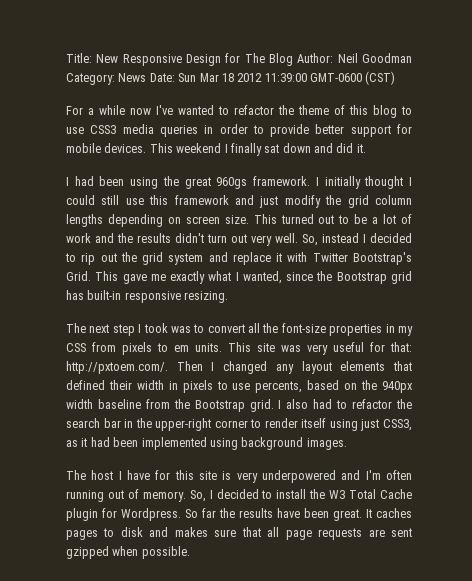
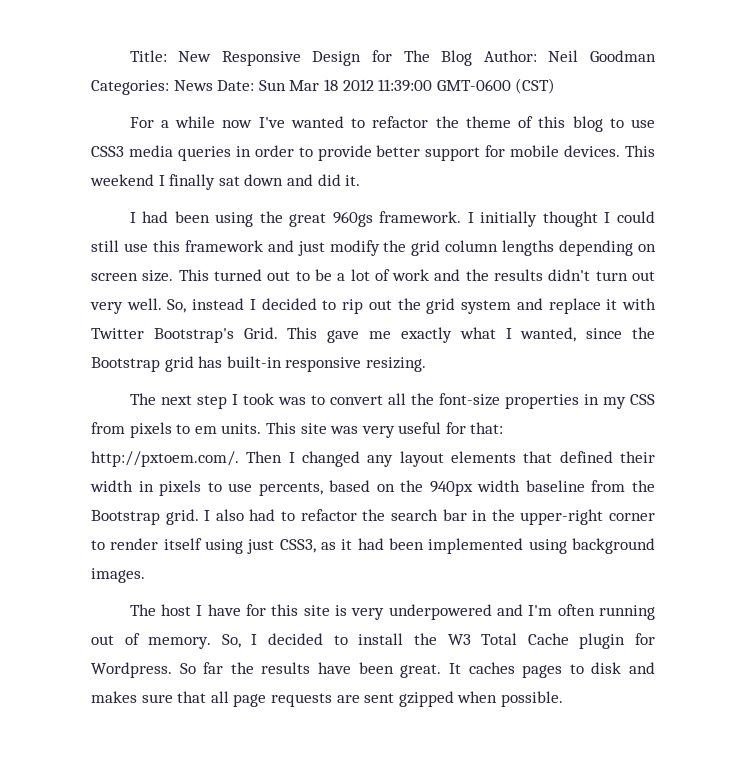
[66,73,115,85] Category: -> [91,80,169,95] Categories:

